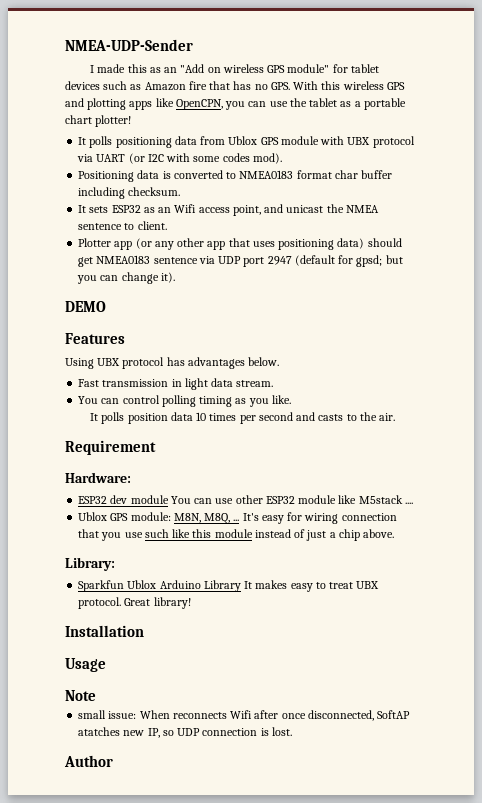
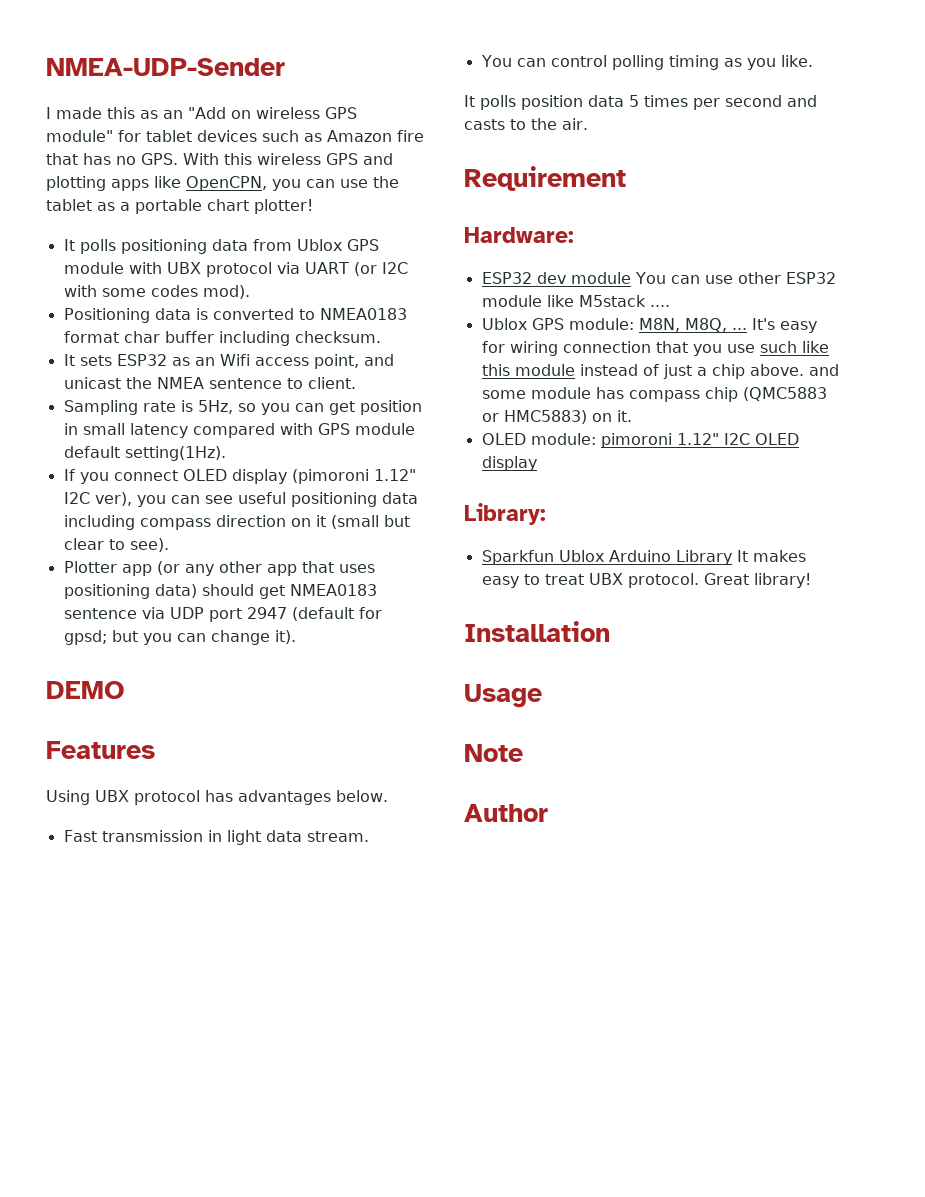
(167, 225) none -> [63,400,422,415] [63,423,415,438] [63,446,226,461] [63,469,416,484] [63,492,418,507] [63,515,410,530] [63,538,169,552] // Sampling rate is 5Hz, so you can get position in small latency compared with GPS module default setting(1Hz). // If you connect OLED display (pimoroni 1.12" I2C ver), you can see useful positioning data including compass direction on it (small but clear to see).
[196,412,207,421] 10 -> [629,95,639,107] 5
(395, 533) none -> [808,364,839,376] [481,387,827,402] [481,410,632,424] [481,433,799,448] [481,456,537,471] and some module has compass chip (QMC5883 or HMC5883) on it. // OLED module: pimoroni 1.12" I2C OLED display
[78,710,411,721] [78,727,292,738] // small issue: When reconnects Wifi after once disconnected, SoftAP atatches new IP, so UDP connection is lost. -> (523, 753) none

